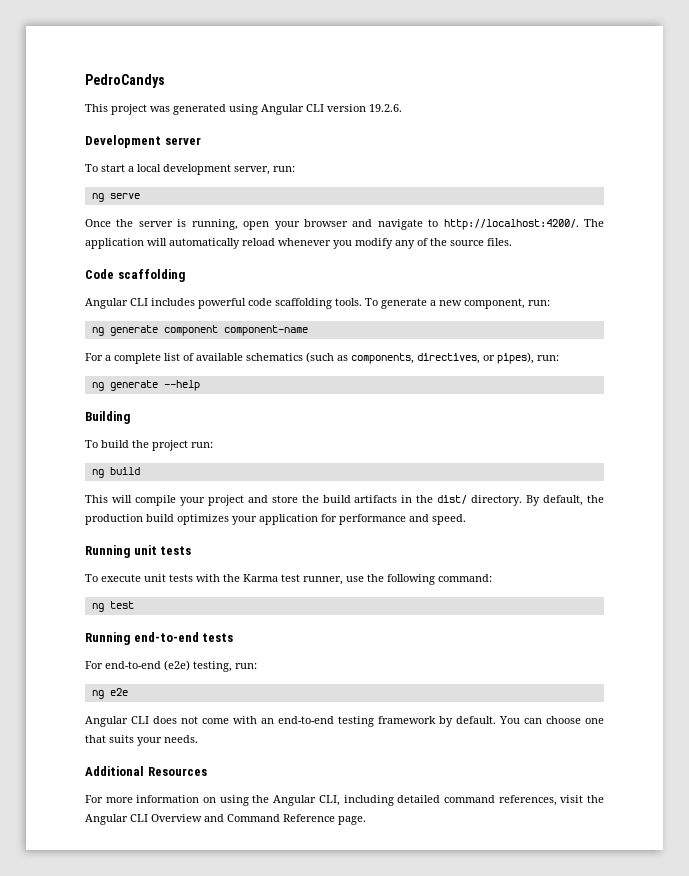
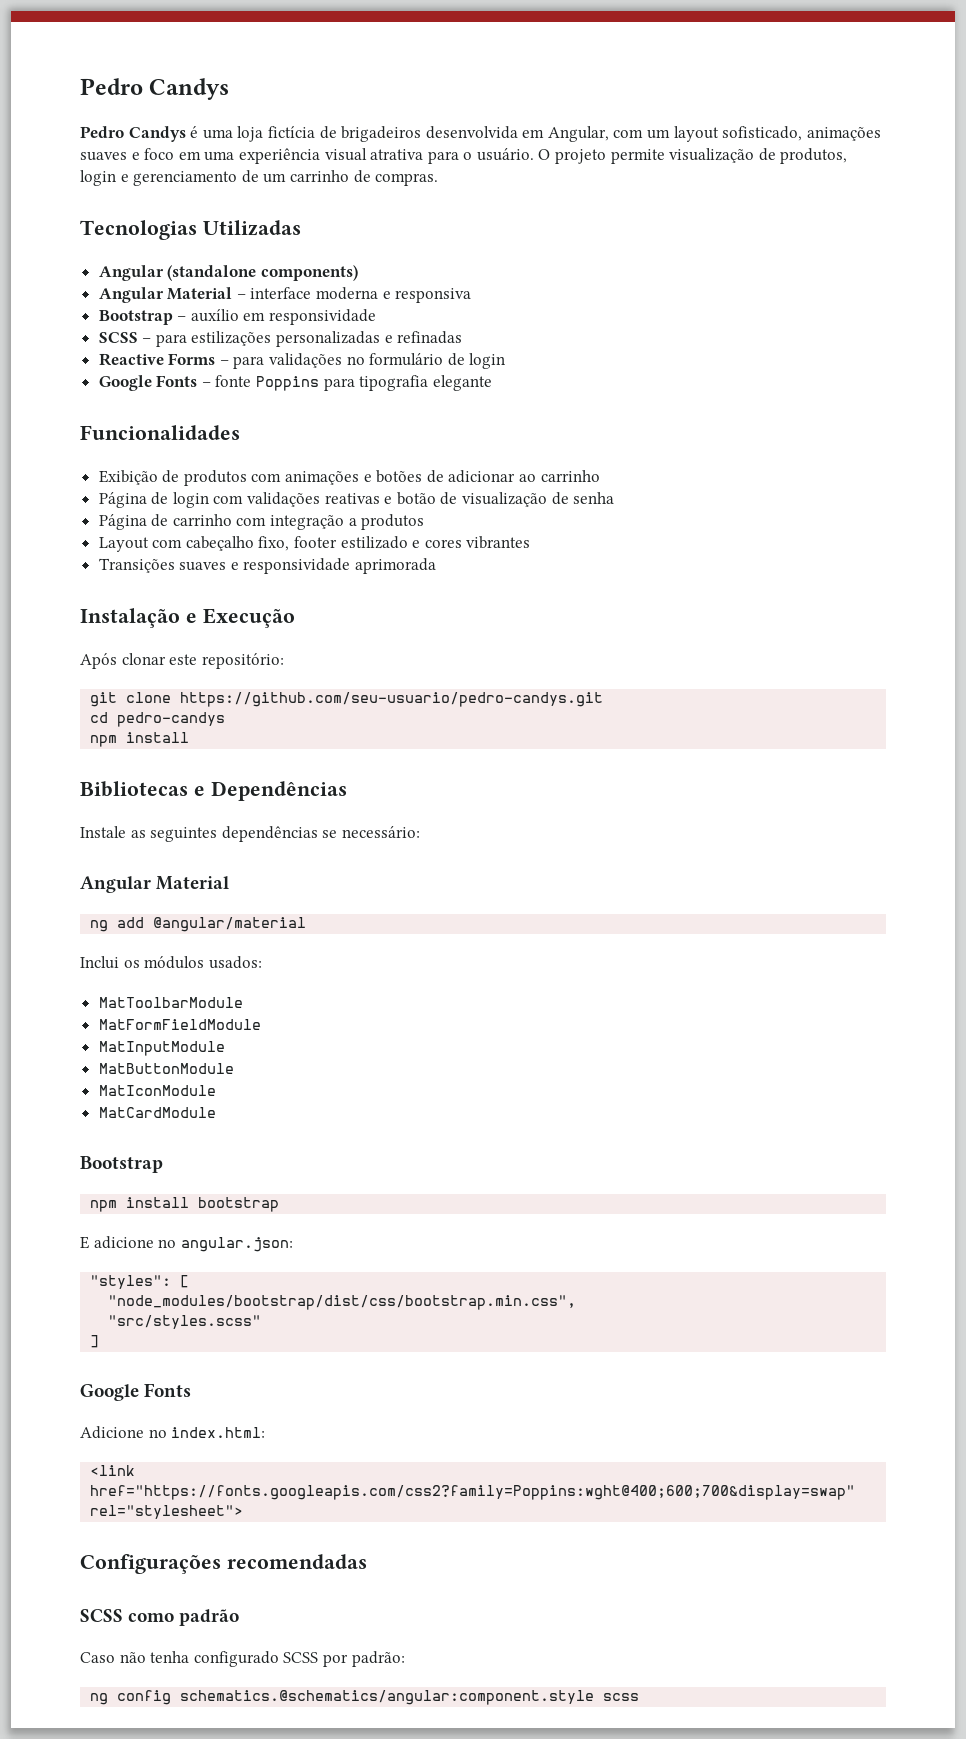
[85,74,165,88] [85,104,402,115] [85,135,201,148] [85,164,295,175] [91,193,140,202] [85,219,604,230] [85,238,512,249] [85,269,185,282] [85,298,550,309] [91,325,308,336] [85,352,559,364] [91,380,200,391] [85,411,130,424] [85,440,213,451] [91,467,140,478] [85,495,604,506] [85,514,466,525] [85,545,192,558] [85,574,492,585] [91,601,134,612] [85,632,234,645] [85,660,257,672] [91,688,128,699] [85,716,604,727] [85,735,198,746] [85,766,207,776] [85,795,604,806] [85,814,366,825] PedroCandys // This project was generated using Angular CLI version 19.2.6. // Development server // To start a local development server, run: // ng serve // Once the server is running, open your browser and navigate to http://localhost:4200/. The application will automatically reload whenever you modify any of the source files. // Code scaffolding // Angular CLI includes powerful code scaffolding tools. To generate a new component, run: // ng generate component component-name // For a complete list of available schematics (such as components, directives, or pipes), run: // ng generate --help // Building // To build the project run: // ng build // This will compile your project and store the build artifacts in the dist/ directory. By default, the production build optimizes your application for performance and speed. // Running unit tests // To execute unit tests with the Karma test runner, use the following command: // ng test // Running end-to-end tests // For end-to-end (e2e) testing, run: // ng e2e // Angular CLI does not come with an end-to-end testing framework by default. You can choose one that suits your needs. // Additional Resources // For more information on using the Angular CLI, including detailed command references, visit the Angular CLI Overview and Command Reference page. -> [80,78,230,100] [80,126,881,142] [80,148,848,164] [80,170,439,186] [80,220,301,240] [98,265,358,281] [98,287,472,303] [98,309,377,325] [98,331,463,347] [98,353,506,369] [98,375,492,391] [80,425,240,440] [98,470,600,486] [98,492,615,508] [98,514,425,530] [98,536,531,552] [98,558,437,574] [80,608,295,628] [80,653,284,669] [90,692,604,707] [90,712,226,727] [90,732,190,747] [80,781,347,801] [80,826,420,842] [80,876,230,893] [90,917,307,932] [80,956,262,969] [98,997,243,1008] [98,1019,261,1030] [98,1041,225,1056] [98,1063,234,1074] [98,1085,216,1096] [98,1107,216,1118] [80,1156,163,1173] [90,1197,280,1212] [80,1236,293,1252] [90,1275,190,1289] [108,1295,577,1310] [108,1315,262,1329] [90,1335,100,1348] [80,1383,192,1401] [80,1426,266,1439] [90,1465,136,1476] [90,1485,856,1500] [90,1505,244,1519] [80,1554,367,1574] [80,1609,240,1626] [80,1651,405,1667] [90,1690,640,1705] Pedro Candys // Pedro Candys é uma loja fictícia de brigadeiros desenvolvida em Angular, com um layout sofisticado, animações suaves e foco em uma experiência visual atrativa para o usuário. O projeto permite visualização de produtos, login e gerenciamento de um carrinho de compras. // Tecnologias Utilizadas // Angular (standalone components) // Angular Material – interface moderna e responsiva // Bootstrap – auxílio em responsividade // SCSS – para estilizações personalizadas e refinadas // Reactive Forms – para validações no formulário de login // Google Fonts – fonte Poppins para tipografia elegante // Funcionalidades // Exibição de produtos com animações e botões de adicionar ao carrinho // Página de login com validações reativas e botão de visualização de senha // Página de carrinho com integração a produtos // Layout com cabeçalho fixo, footer estilizado e cores vibrantes // Transições suaves e responsividade aprimorada // Instalação e Execução // Após clonar este repositório: // git clone https://github.com/seu-usuario/pedro-candys.git // cd pedro-candys // npm install // Bibliotecas e Dependências // Instale as seguintes dependências se necessário: // Angular Material // ng add @angular/material // Inclui os módulos usados: // MatToolbarModule // MatFormFieldModule // MatInputModule // MatButtonModule // MatIconModule // MatCardModule // Bootstrap // npm install bootstrap // E adicione no angular.json: // "styles": [ // "node_modules/bootstrap/dist/css/bootstrap.min.css", // "src/styles.scss" // ] // Google Fonts // Adicione no index.html: // <link href="https://fonts.googleapis.com/css2?family=Poppins:wght@400;600;700&display=swap" rel="stylesheet"> // Configurações recomendadas // SCSS como padrão // Caso não tenha configurado SCSS por padrão: // ng config schematics.@schematics/angular:component.style scss

